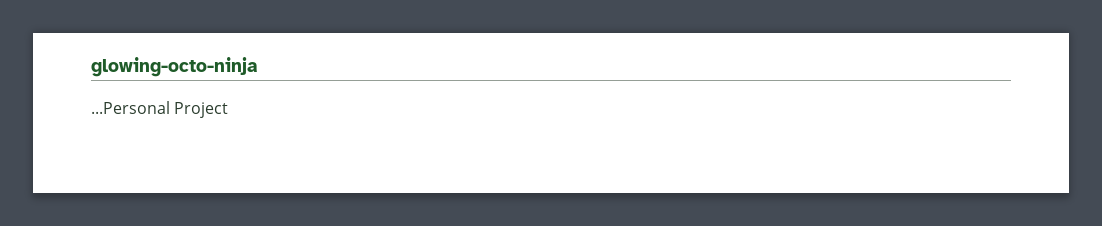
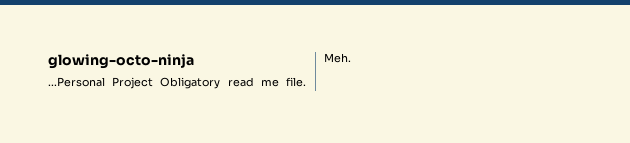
(229, 110) none -> [160,77,306,89] [324,53,351,63] Obligatory read me file. Meh.

